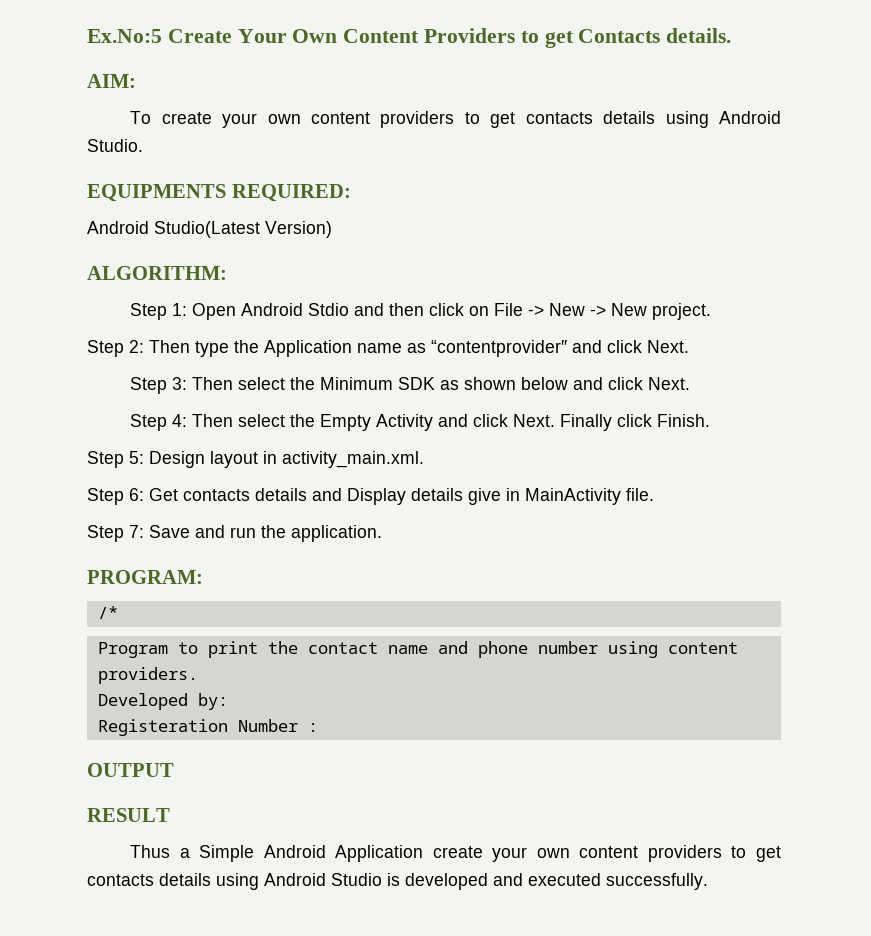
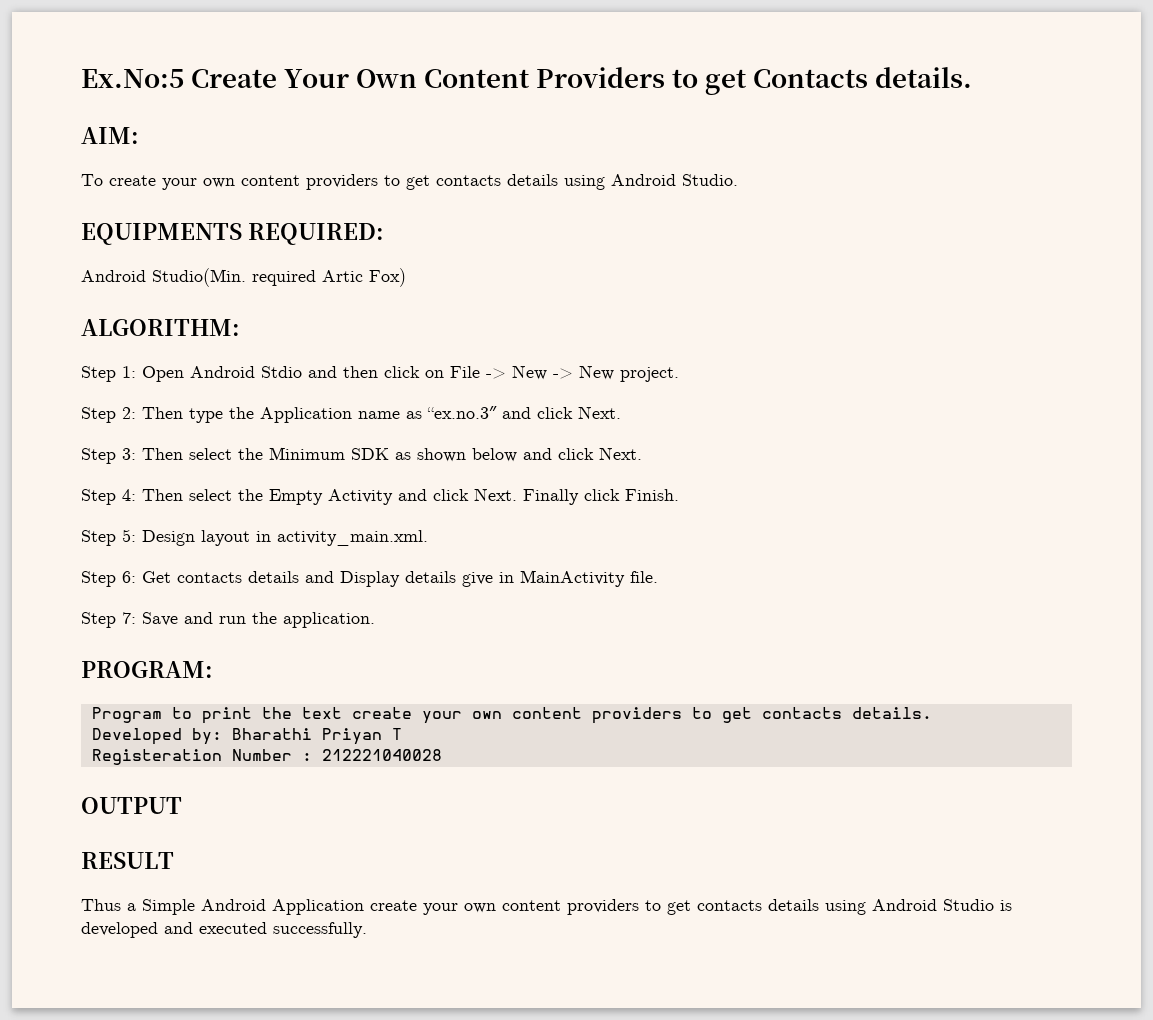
[154,221,332,238] Studio(Latest Version) -> [152,268,406,287] Studio(Min. required Artic Fox)
[431,340,567,357] “contentprovider″ -> [427,406,497,419] “ex.no.3″
[97,606,118,619] // /* -> (213, 669) none
[307,641,738,658] [97,667,198,684] contact name and phone number using content providers. -> [301,707,932,724] text create your own content providers to get contacts details.
(228, 701) none -> [231,728,402,745] Bharathi Priyan T
(318, 727) none -> [321,749,442,761] 212221040028

